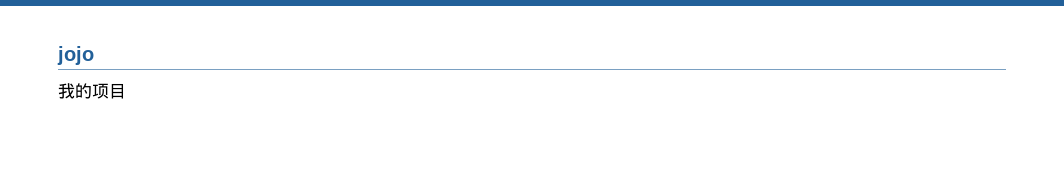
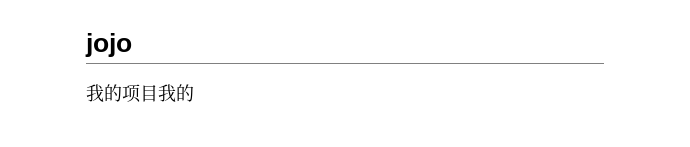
(126, 91) none -> [158,84,194,102] 我的

